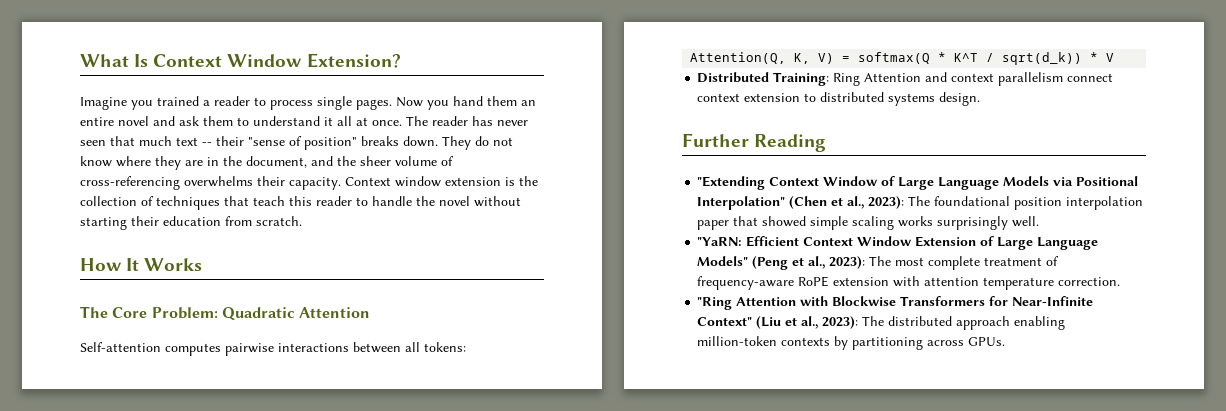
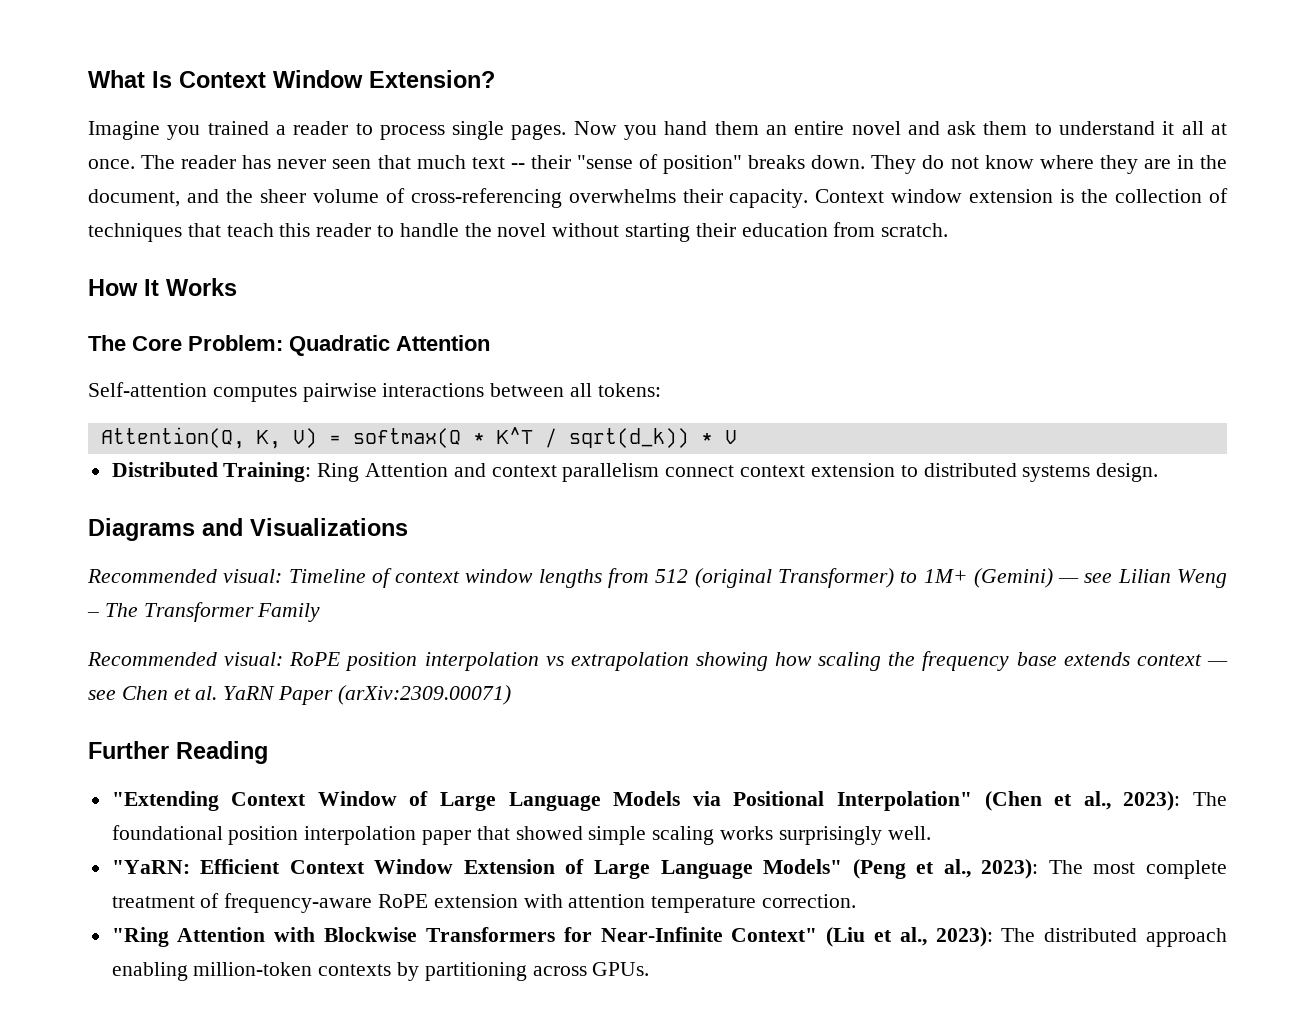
(981, 99) none -> [88,518,408,541] [87,568,1227,588] [87,602,321,622] [87,651,1228,671] [88,685,511,705] // Diagrams and Visualizations // Recommended visual: Timeline of context window lengths from 512 (original Transformer) to 1M+ (Gemini) — see Lilian Weng – The Transformer Family // Recommended visual: RoPE position interpolation vs extrapolation showing how scaling the frequency base extends context — see Chen et al. YaRN Paper (arXiv:2309.00071)

